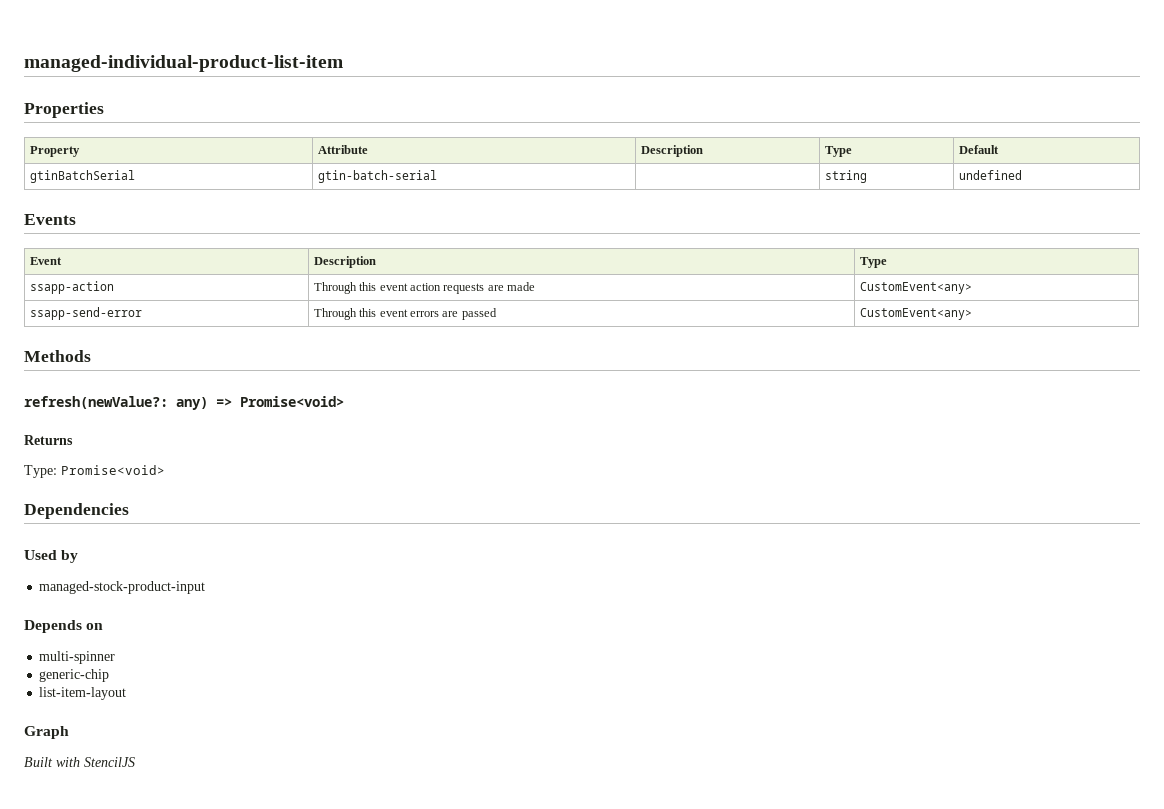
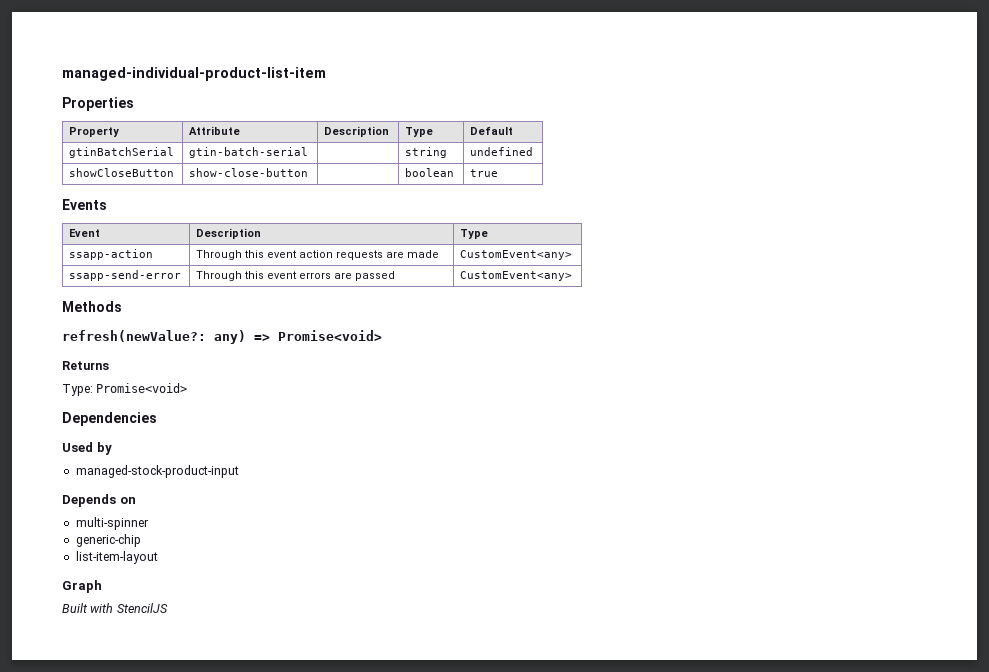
(1022, 175) none -> [69,168,175,177] [189,168,309,177] [405,168,455,177] [470,169,499,177] // showCloseButton | show-close-button | | boolean | true

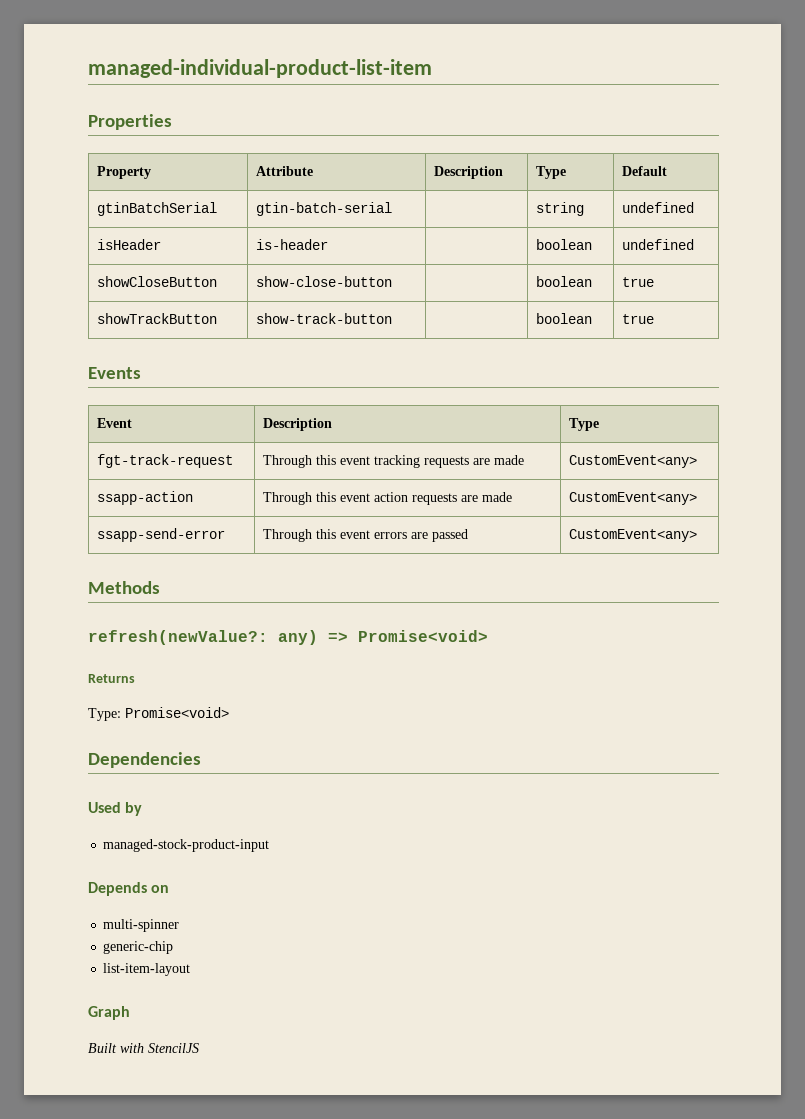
(534, 151) none -> [97,239,162,250] [256,239,329,250] [536,239,593,250] [622,239,695,250] // isHeader | is-header | | boolean | undefined
(499, 173) none -> [97,313,218,324] [256,313,393,324] [536,313,593,324] [622,314,655,324] // showTrackButton | show-track-button | | boolean | true
(489, 234) none -> [97,454,234,468] [263,455,525,468] [569,455,698,468] // fgt-track-request | Through this event tracking requests are made | CustomEvent<any>

